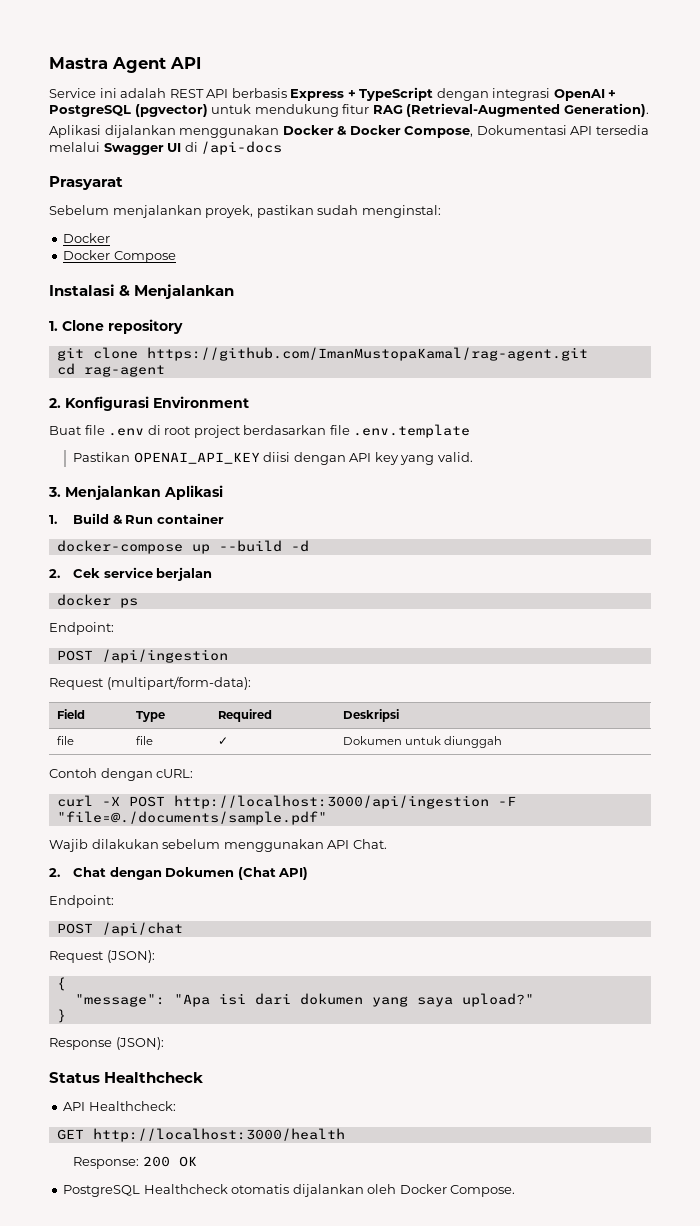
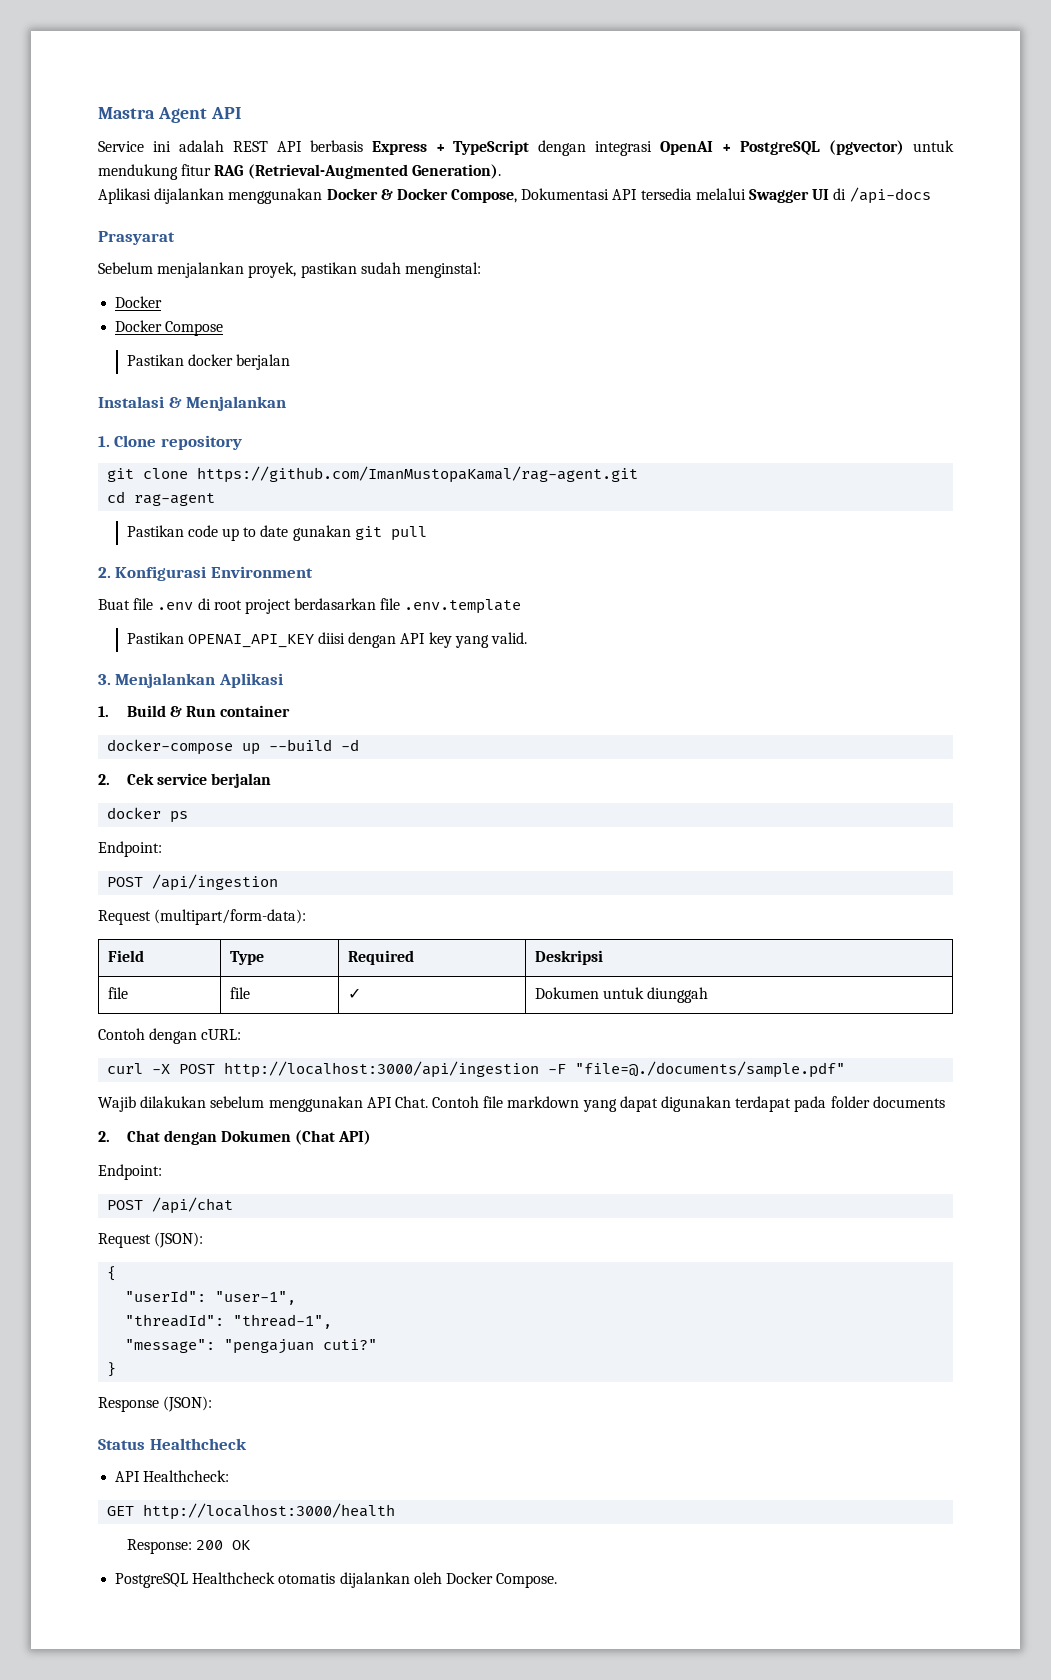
(176, 257) none -> [126,354,290,370] // Pastikan docker berjalan
(165, 371) none -> [126,525,427,541] // Pastikan code up to date gunakan git pull
(387, 844) none -> [432,1096,945,1112] Contoh file markdown yang dapat digunakan terdapat pada folder documents
[74,993,534,1007] "message": "Apa isi dari dokumen yang saya upload?" -> [125,1290,297,1305] [125,1314,333,1329] [125,1339,378,1354] "userId": "user-1", // "threadId": "thread-1", // "message": "pengajuan cuti?"

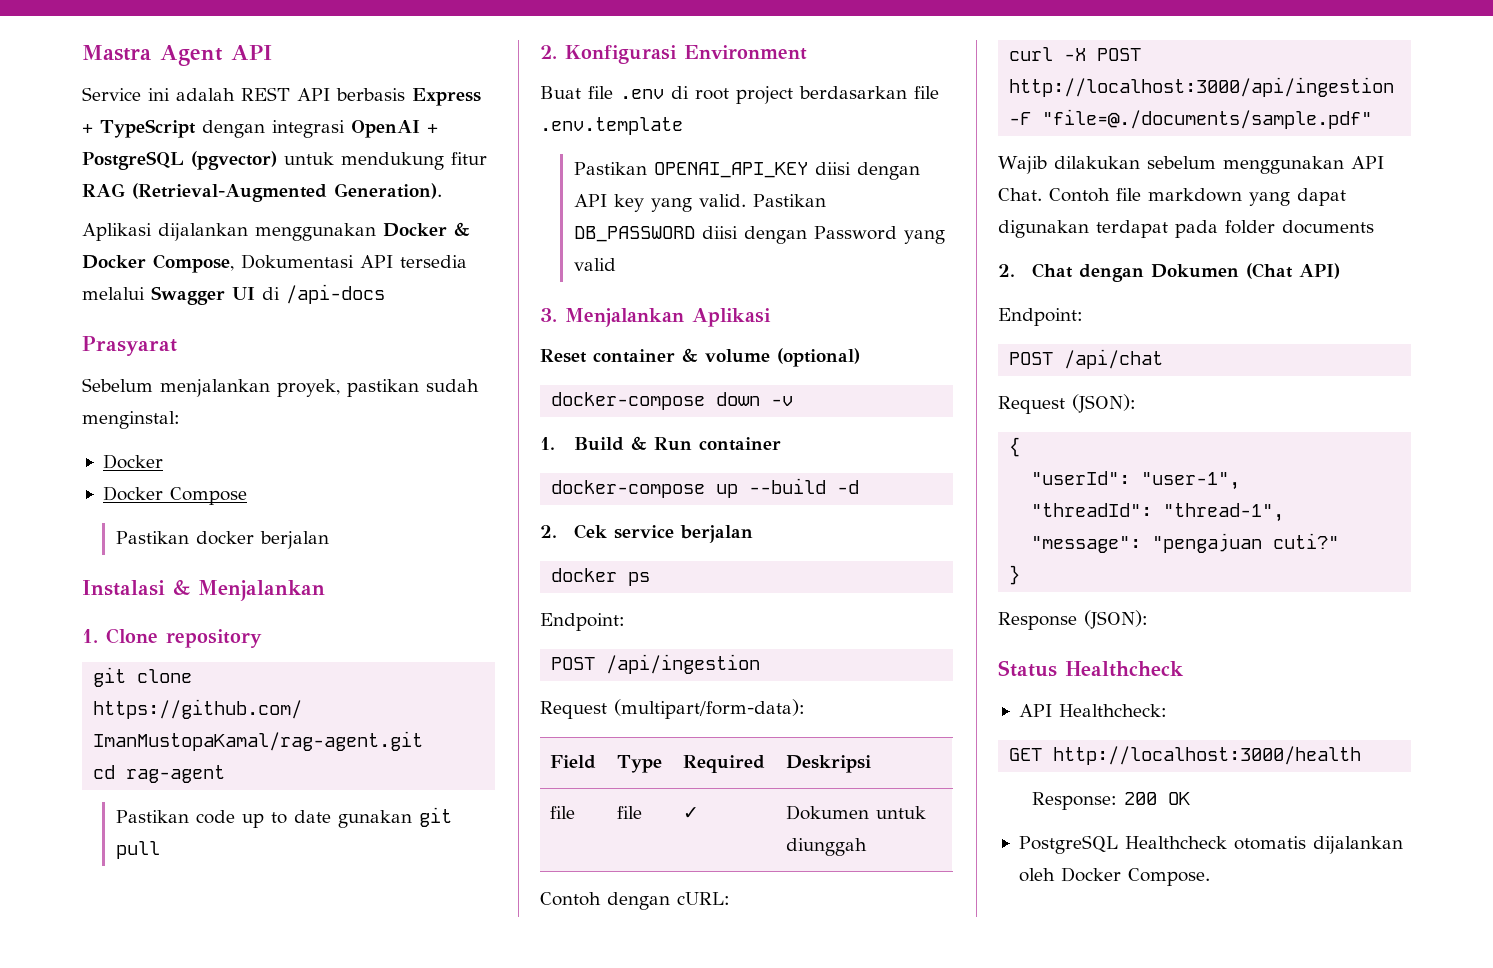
[98,673,283,688] // 3. Menjalankan Aplikasi -> [752,194,826,207] [573,226,945,244] [573,258,616,271] [540,308,771,327] [540,348,860,367] [551,392,794,410] Pastikan DB_PASSWORD diisi dengan Password yang valid // 3. Menjalankan Aplikasi // Reset container & volume (optional) // docker-compose down -v

